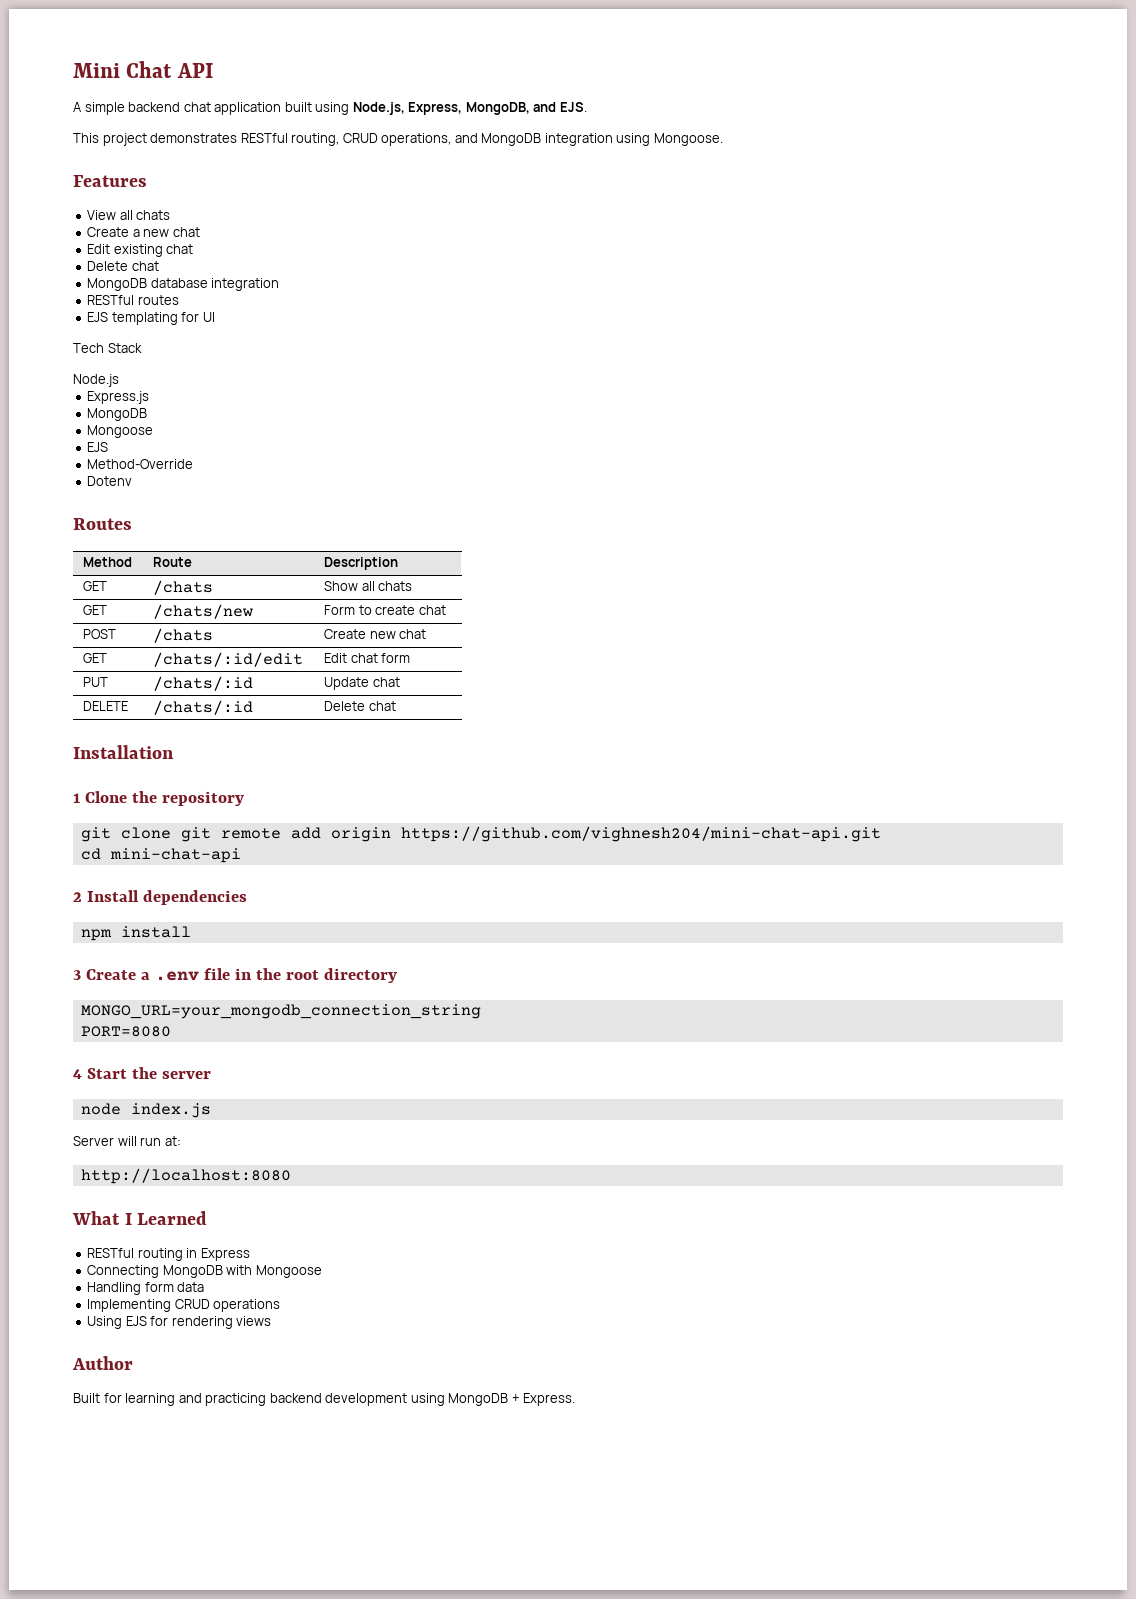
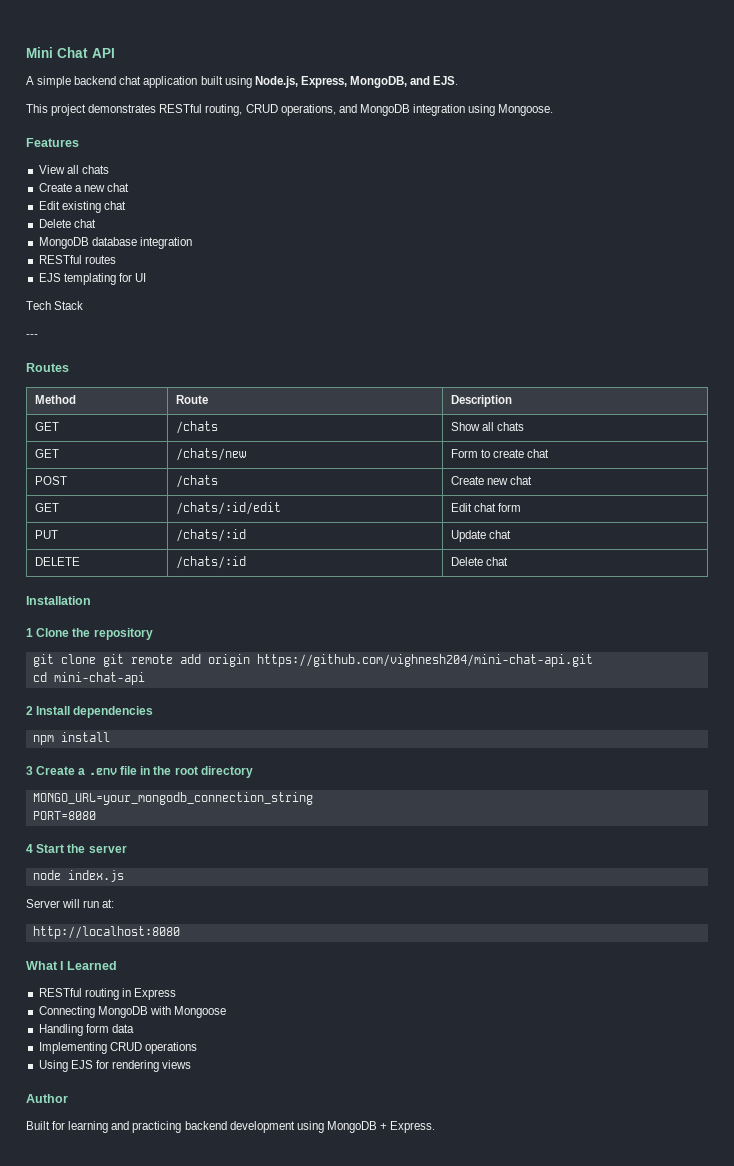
[73,374,119,387] [87,391,150,404] [87,408,148,421] [87,425,154,438] [87,442,109,452] [87,459,194,469] [87,476,133,486] Node.js // Express.js // MongoDB // Mongoose // EJS // Method-Override // Dotenv -> [26,334,38,338] ---

